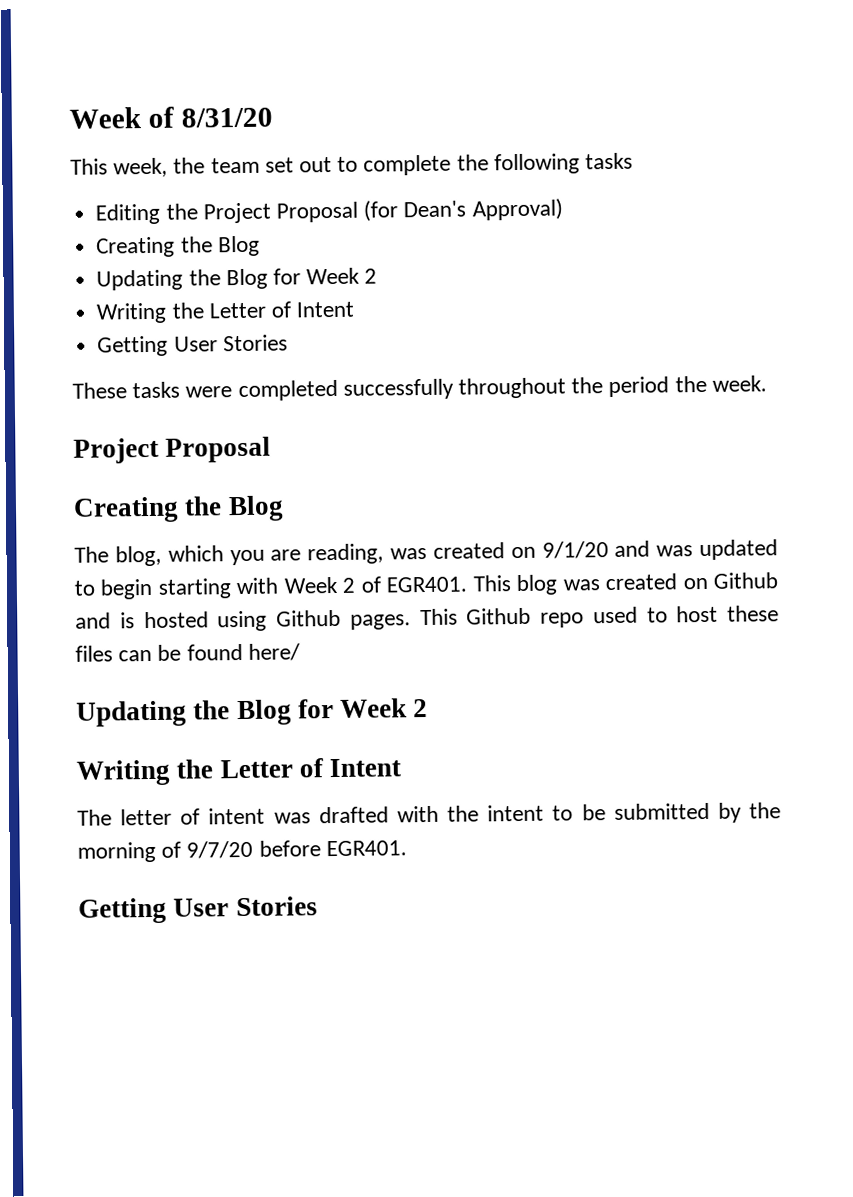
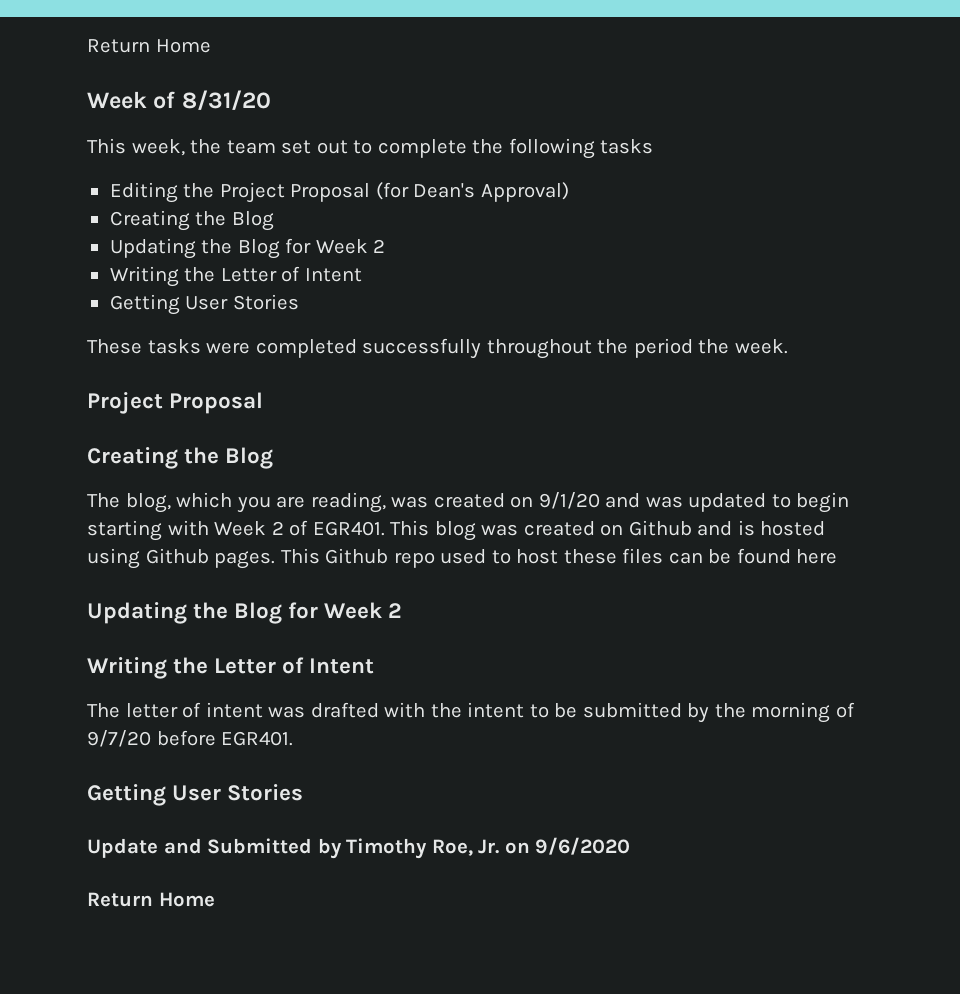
(69, 118) none -> [87,39,211,53] Return Home //
[247,643,300,661] here/ -> [796,549,838,564] here
(318, 906) none -> [87,837,631,859] [87,892,215,907] // Update and Submitted by Timothy Roe, Jr. on 9/6/2020 // Return Home

